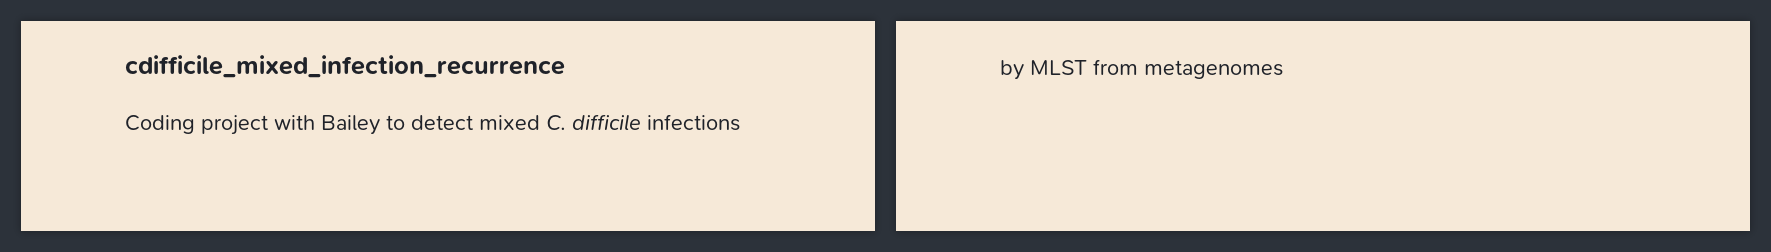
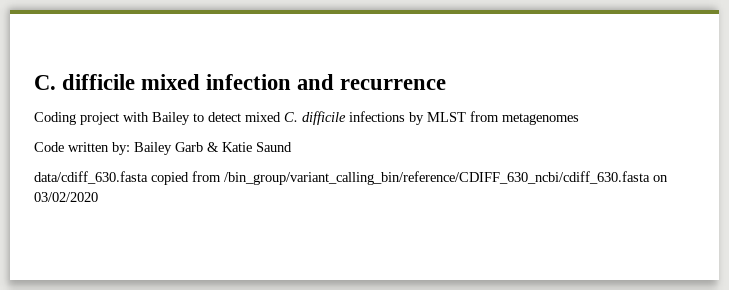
[125,55,565,78] cdifficile_mixed_infection_recurrence -> [34,74,447,90] C. difficile mixed infection and recurrence
(1283, 69) none -> [34,142,292,155] [34,171,668,185] [34,192,98,202] // Code written by: Bailey Garb & Katie Saund // data/cdiff_630.fasta copied from /bin_group/variant_calling_bin/reference/CDIFF_630_ncbi/cdiff_630.fasta on 03/02/2020

